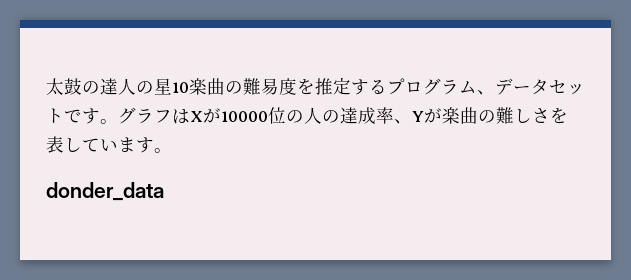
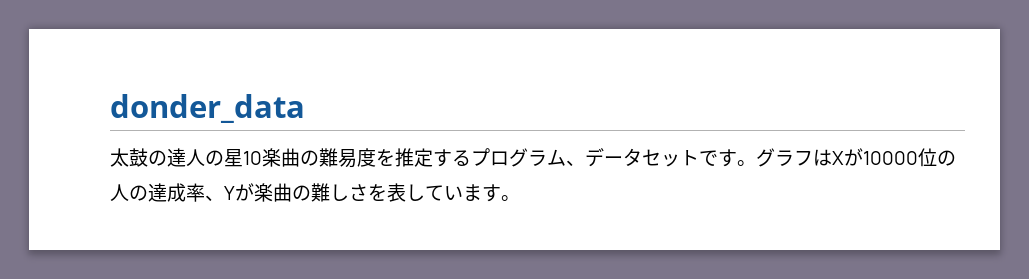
(46, 86) none -> [110,94,305,123] donder_data //
[46,182,164,201] // donder_data -> (520, 198) none

